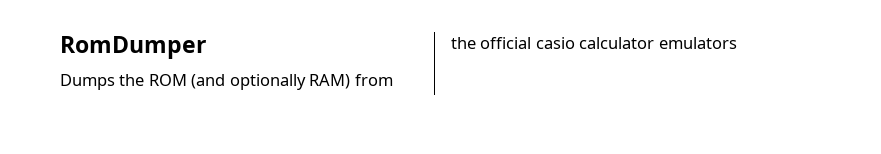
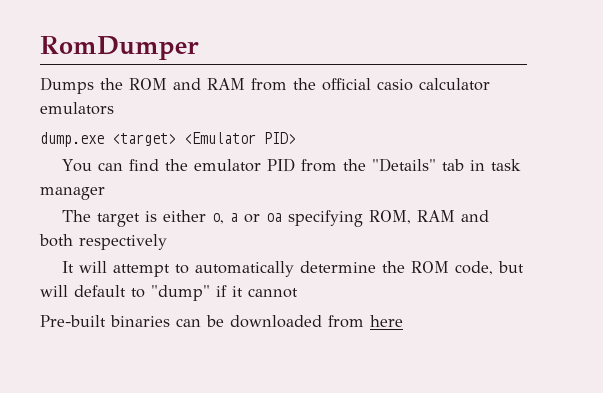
[191,74,351,90] (and optionally RAM) -> [173,78,245,90] and RAM
(737, 43) none -> [40,132,296,147] [61,158,521,172] [40,187,105,200] [61,210,489,227] [39,234,167,250] [61,261,524,277] [40,285,298,301] [40,315,403,328] // dump.exe <target> <Emulator PID> // You can find the emulator PID from the "Details" tab in task manager // The target is either o, a or oa specifying ROM, RAM and both respectively // It will attempt to automatically determine the ROM code, but will default to "dump" if it cannot // Pre-built binaries can be downloaded from here

